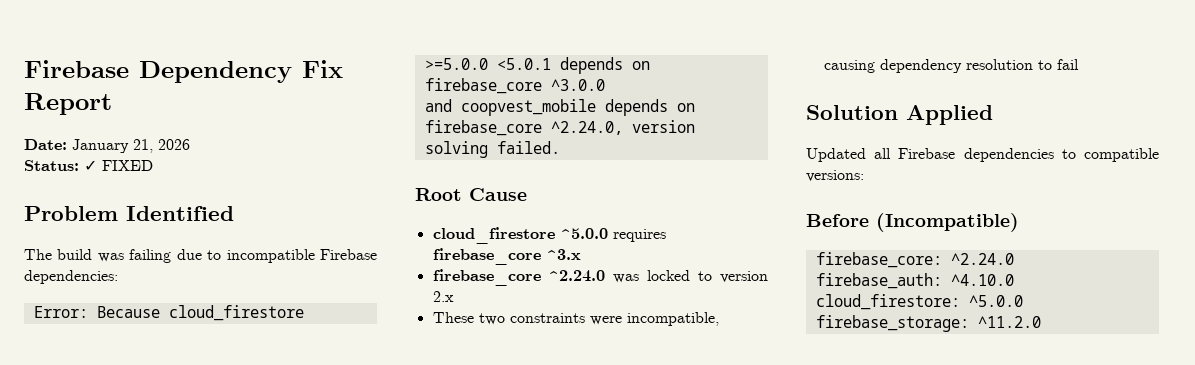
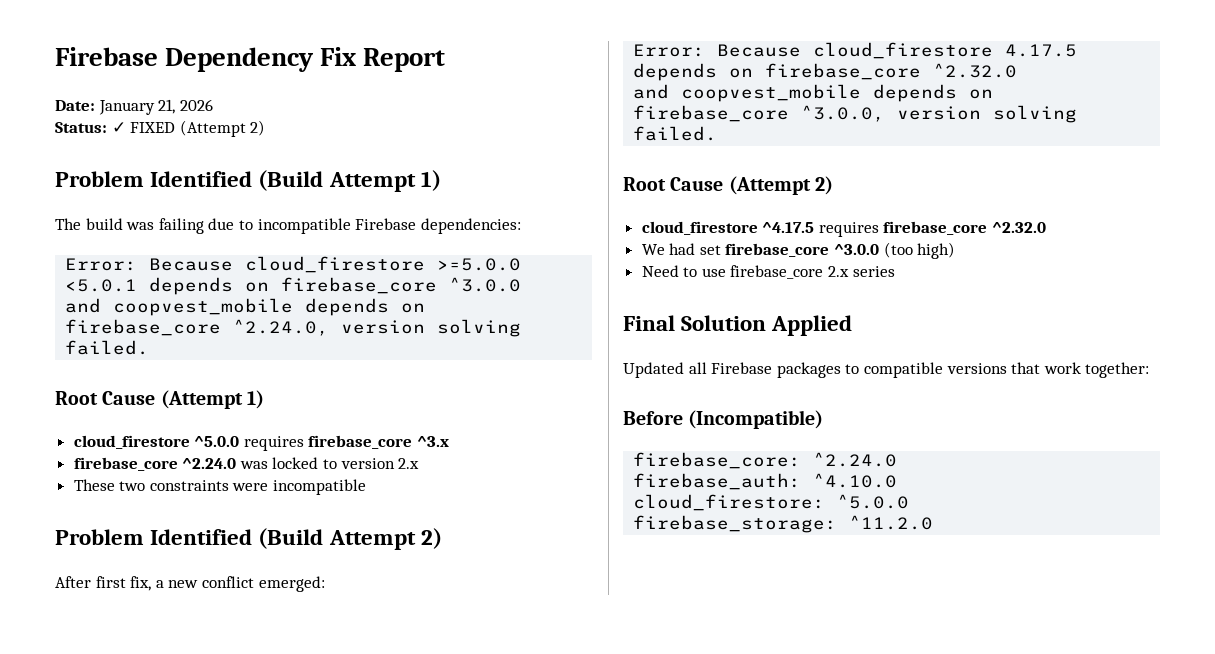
[24,206,234,221] // Problem Identified -> [179,120,266,137] [55,170,441,192] (Attempt 2) // Problem Identified (Build Attempt 1)
(527, 194) none -> [160,390,264,409] (Attempt 1)
[626,312,719,326] [823,59,1079,73] incompatible, causing dependency resolution to fail // -> [273,479,367,495] [55,528,442,550] [55,576,325,592] [633,42,1078,59] [633,63,1018,81] [633,84,994,102] [633,105,1078,123] [633,126,718,141] [623,176,833,195] [641,221,1047,237] [641,242,956,259] [641,265,895,279] [623,315,675,331] incompatible // Problem Identified (Build Attempt 2) // After first fix, a new conflict emerged: // Error: Because cloud_firestore 4.17.5 depends on firebase_core ^2.32.0 // and coopvest_mobile depends on firebase_core ^3.0.0, version solving failed. // Root Cause (Attempt 2) // cloud_firestore ^4.17.5 requires firebase_core ^2.32.0 // We had set firebase_core ^3.0.0 (too high) // Need to use firebase_core 2.x series // Final
[963,148,1054,162] dependencies -> [776,362,841,378] packages
[806,170,864,182] versions: -> [946,362,1150,378] versions that work together:

